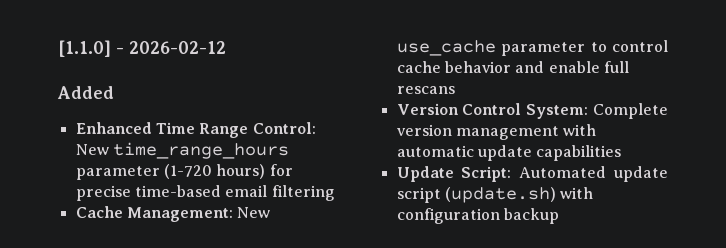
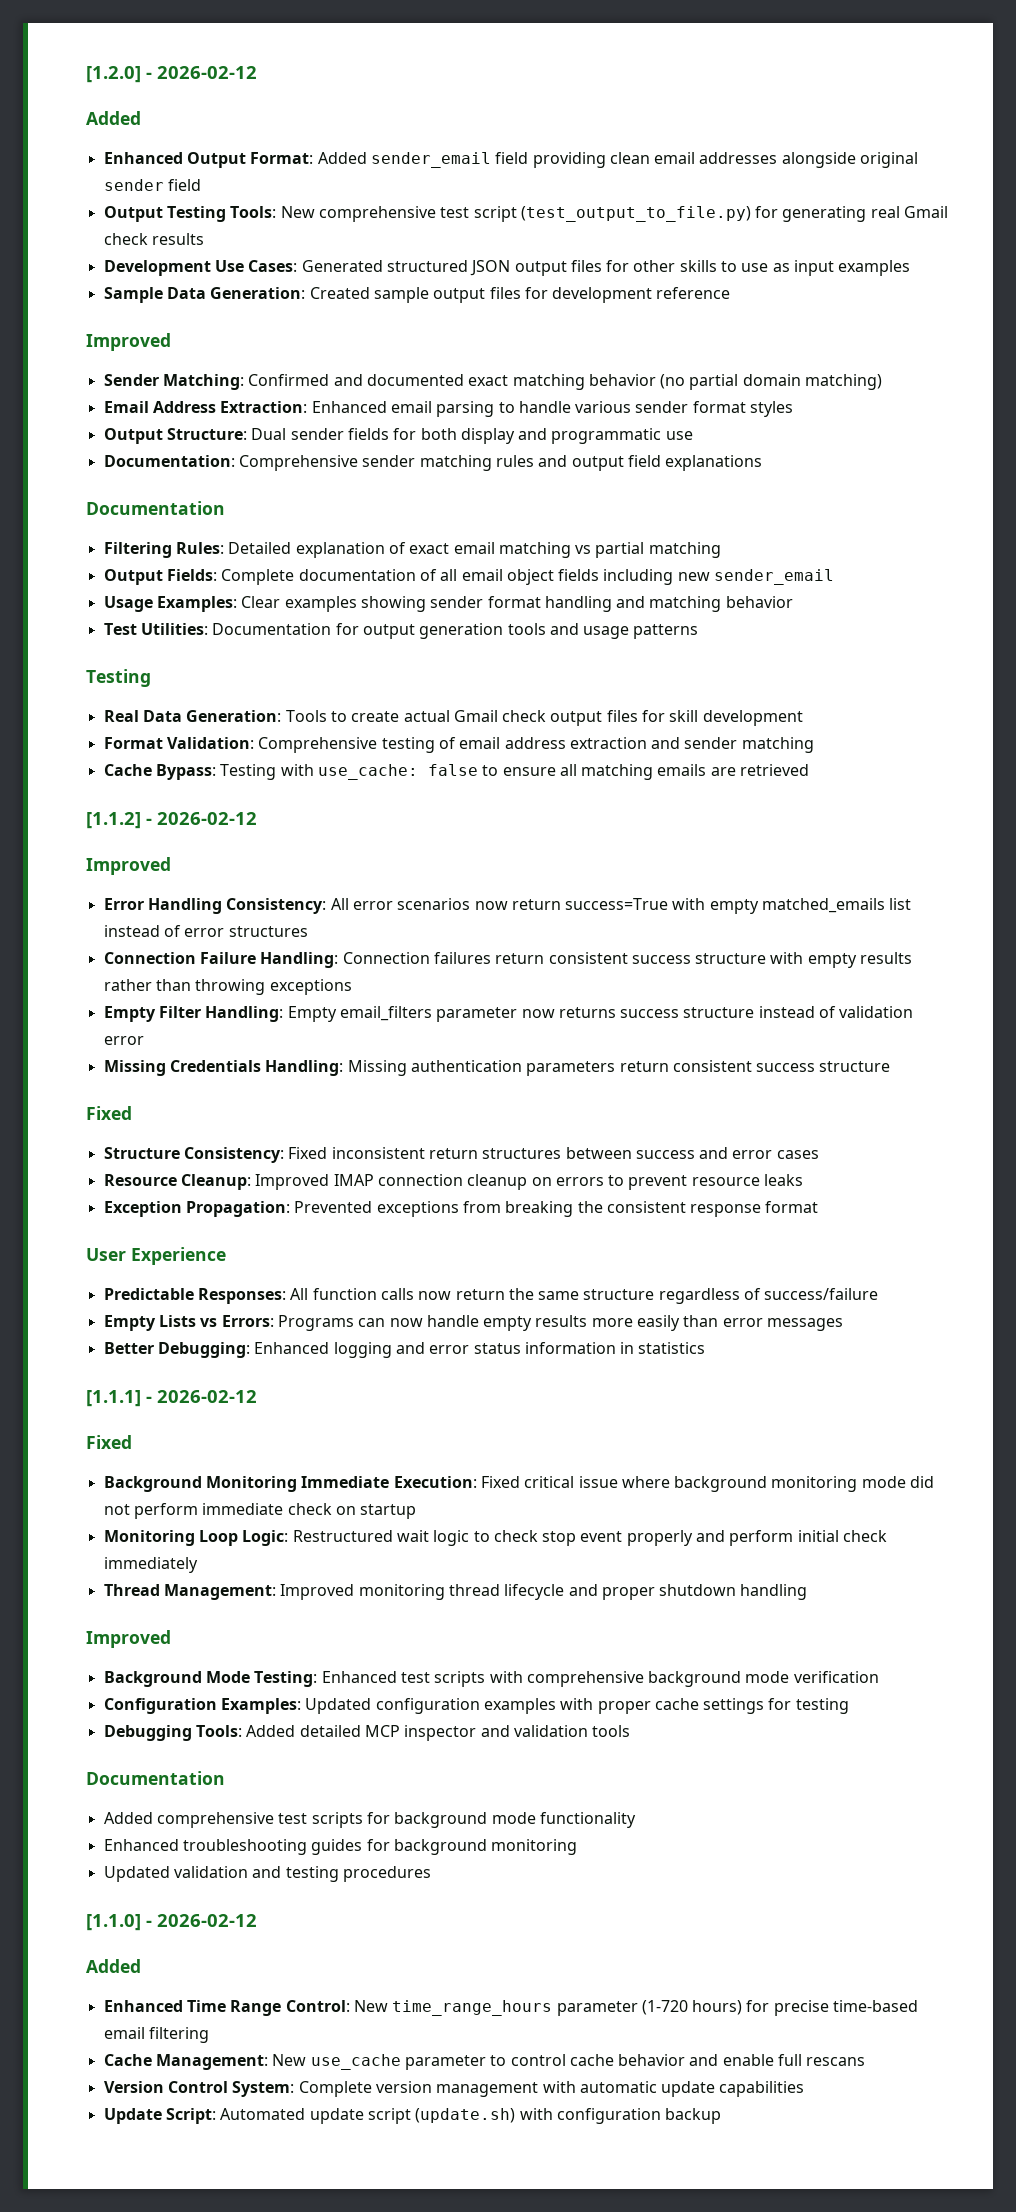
(58, 48) none -> [86,66,257,83] [86,111,141,125] [103,152,919,168] [103,179,201,191] [103,206,949,222] [103,233,204,245] [103,260,911,276] [103,287,731,303] [86,333,171,351] [103,374,883,390] [103,401,794,417] [103,428,693,444] [103,455,763,471] [86,501,225,515] [103,542,721,558] [103,569,835,585] [103,596,793,612] [103,623,699,639] [86,669,151,687] [103,710,803,726] [103,737,814,753] [103,764,810,780] [86,812,257,829] [86,857,171,875] [103,898,912,914] [103,925,308,937] [103,952,913,968] [103,979,352,995] [103,1006,914,1022] [103,1036,144,1045] [103,1060,891,1076] [86,1106,132,1120] [103,1147,819,1163] [103,1174,804,1190] [103,1201,819,1217] [86,1247,226,1265] [103,1288,879,1304] [103,1315,844,1331] [103,1342,706,1358] [86,1390,257,1407] [86,1435,132,1449] [103,1476,935,1492] [103,1503,417,1519] [103,1530,888,1546] [103,1557,198,1573] [103,1584,808,1600] [86,1630,171,1648] [103,1671,879,1687] [103,1698,849,1714] [103,1725,631,1741] [86,1771,225,1785] [103,1812,636,1828] [103,1839,578,1855] [103,1866,431,1882] [1.2.0] - 2026-02-12 // Added // Enhanced Output Format: Added sender_email field providing clean email addresses alongside original sender field // Output Testing Tools: New comprehensive test script (test_output_to_file.py) for generating real Gmail check results // Development Use Cases: Generated structured JSON output files for other skills to use as input examples // Sample Data Generation: Created sample output files for development reference // Improved // Sender Matching: Confirmed and documented exact matching behavior (no partial domain matching) // Email Address Extraction: Enhanced email parsing to handle various sender format styles // Output Structure: Dual sender fields for both display and programmatic use // Documentation: Comprehensive sender matching rules and output field explanations // Documentation // Filtering Rules: Detailed explanation of exact email matching vs partial matching // Output Fields: Complete documentation of all email object fields including new sender_email // Usage Examples: Clear examples showing sender format handling and matching behavior // Test Utilities: Documentation for output generation tools and usage patterns // Testing // Real Data Generation: Tools to create actual Gmail check output files for skill development // Format Validation: Comprehensive testing of email address extraction and sender matching // Cache Bypass: Testing with use_cache: false to ensure all matching emails are retrieved // [1.1.2] - 2026-02-12 // Improved // Error Handling Consistency: All error scenarios now return success=True with empty matched_emails list instead of error structures // Connection Failure Handling: Connection failures return consistent success structure with empty results rather than throwing exceptions // Empty Filter Handling: Empty email_filters parameter now returns success structure instead of validation error // Missing Credentials Handling: Missing authentication parameters return consistent success structure // Fixed // Structure Consistency: Fixed inconsistent return structures between success and error cases // Resource Cleanup: Improved IMAP connection cleanup on errors to prevent resource leaks // Exception Propagation: Prevented exceptions from breaking the consistent response format // User Experience // Predictable Responses: All function calls now return the same structure regardless of success/failure // Empty Lists vs Errors: Programs can now handle empty results more easily than error messages // Better Debugging: Enhanced logging and error status information in statistics // [1.1.1] - 2026-02-12 // Fixed // Background Monitoring Immediate Execution: Fixed critical issue where background monitoring mode did not perform immediate check on startup // Monitoring Loop Logic: Restructured wait logic to check stop event properly and perform initial check immediately // Thread Management: Improved monitoring thread lifecycle and proper shutdown handling // Improved // Background Mode Testing: Enhanced test scripts with comprehensive background mode verification // Configuration Examples: Updated configuration examples with proper cache settings for testing // Debugging Tools: Added detailed MCP inspector and validation tools // Documentation // Added comprehensive test scripts for background mode functionality // Enhanced troubleshooting guides for background monitoring // Updated validation and testing procedures //

